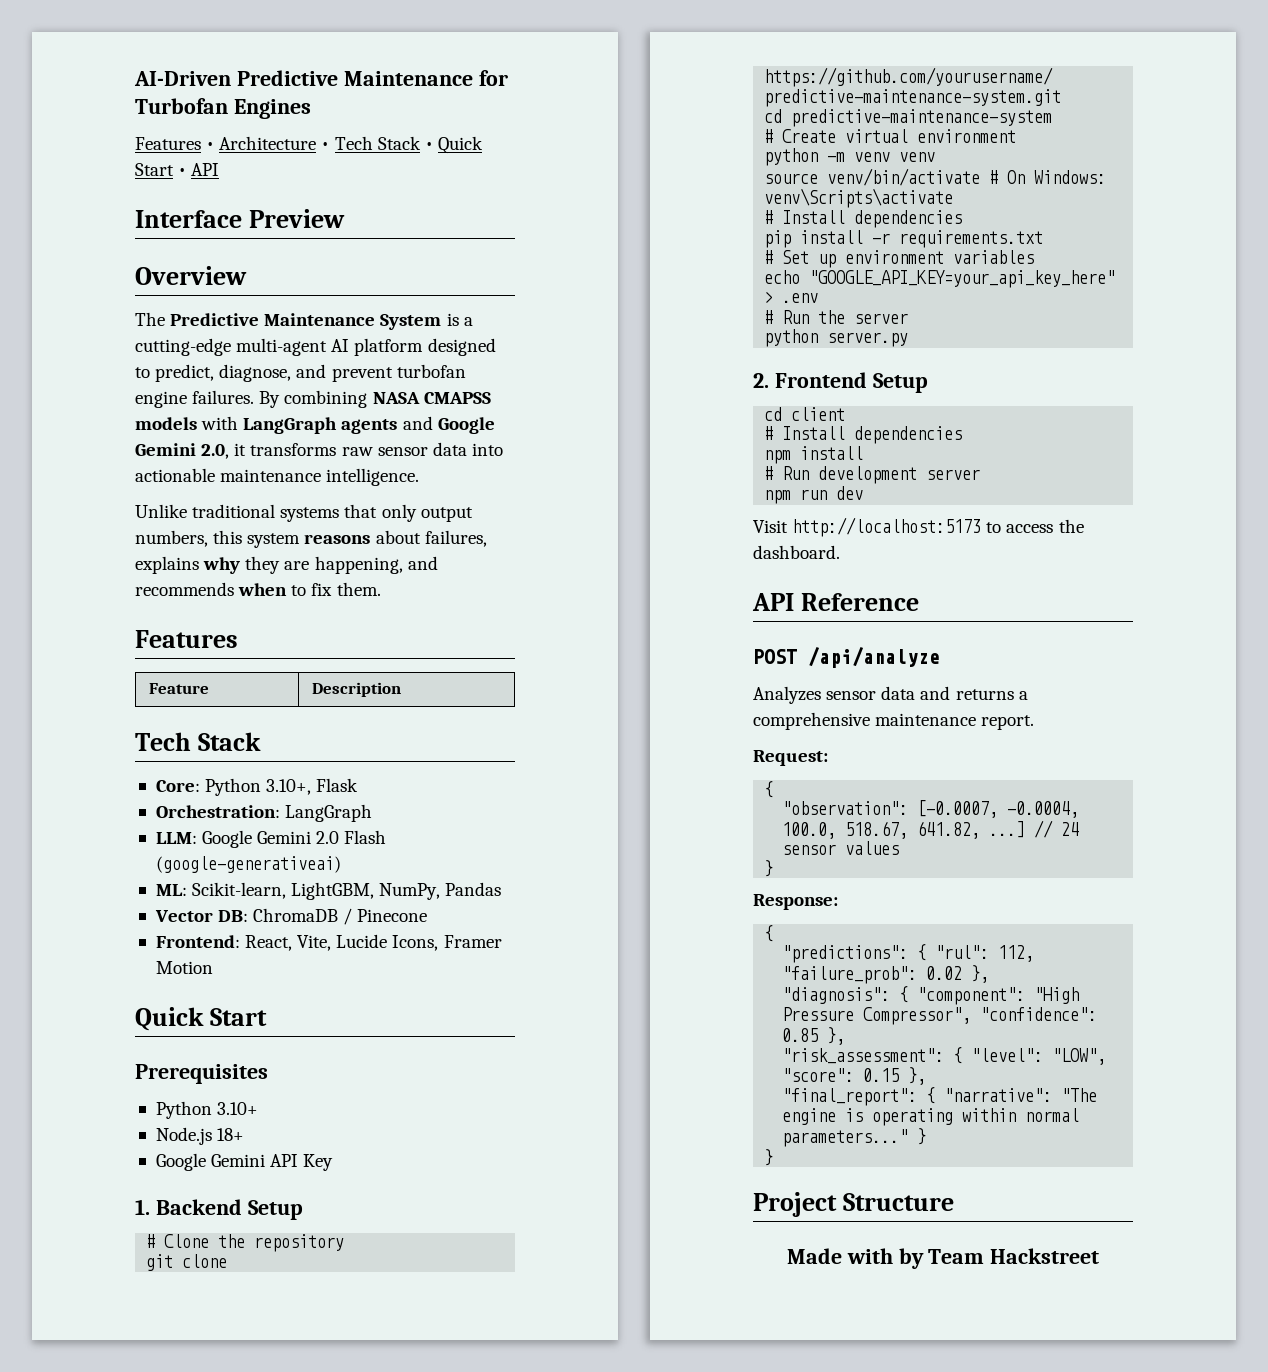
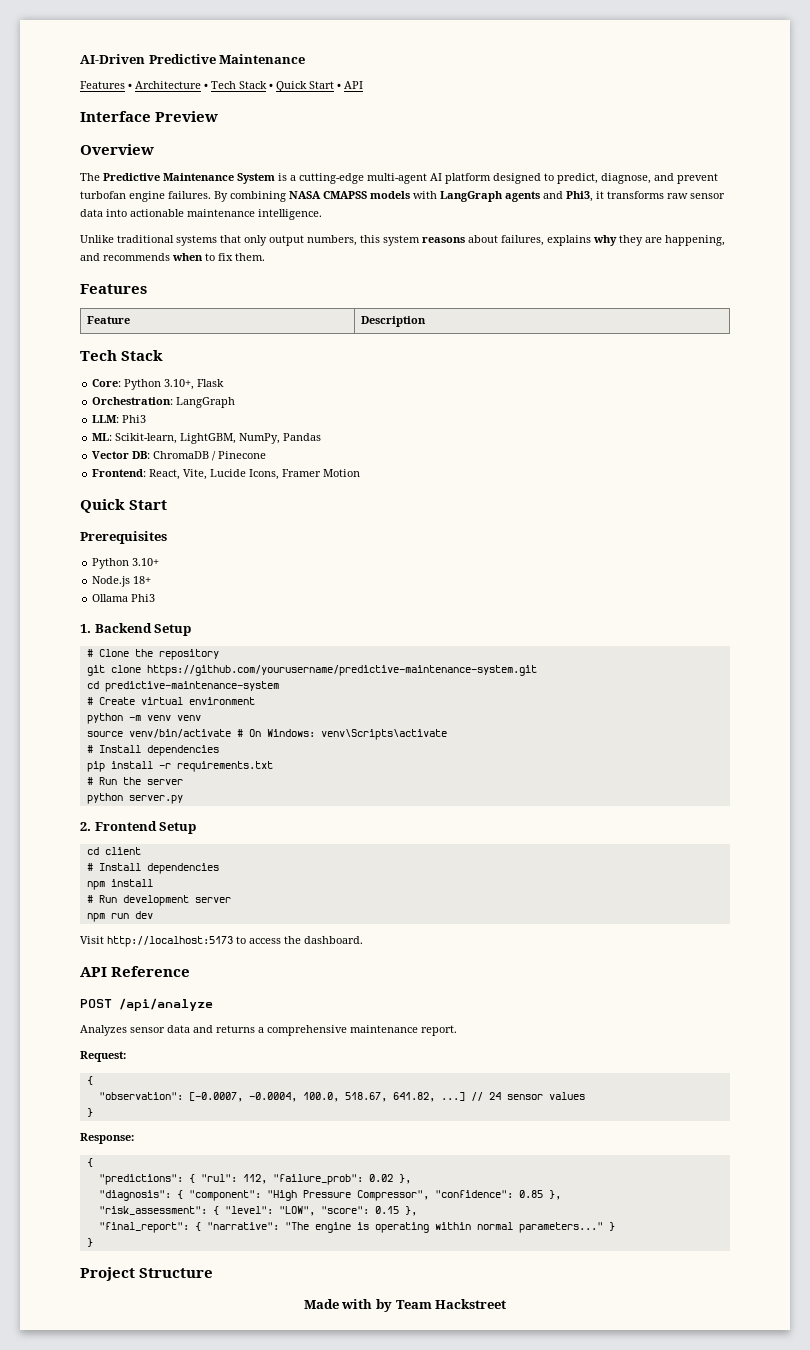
[478,70,508,86] [135,98,311,119] for Turbofan Engines -> (306, 59) none
[437,417,495,434] [135,443,230,459] Google Gemini 2.0, -> [566,191,593,202] Phi3,
[202,830,387,848] [155,856,341,873] Google Gemini 2.0 Flash (google-generativeai) -> [122,415,147,423] Phi3
[155,1153,334,1171] Google Gemini API Key -> [92,594,156,602] Ollama Phi3
[764,250,1035,268] [764,270,1116,288] [764,291,819,303] // # Set up environment variables // echo "GOOGLE_API_KEY=your_api_key_here" > .env -> (273, 766) none

